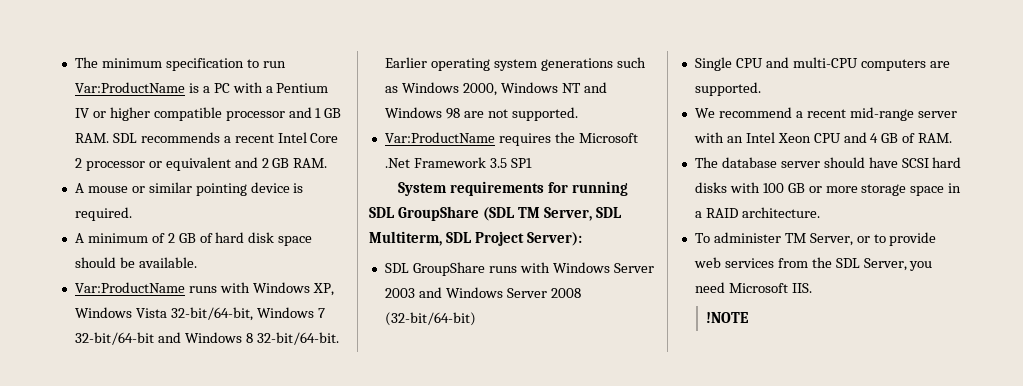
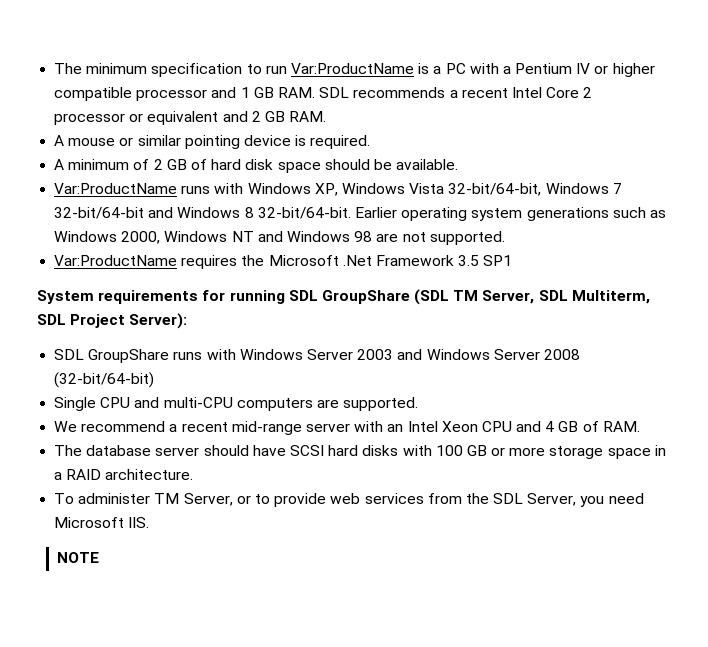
[706,312,750,323] !NOTE -> [57,552,100,563] NOTE

